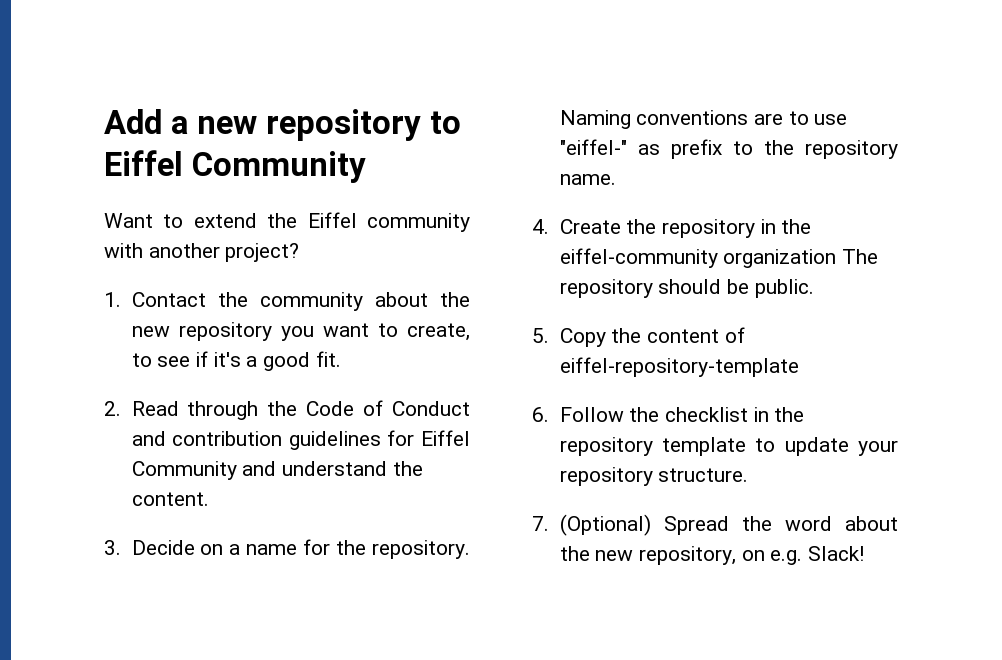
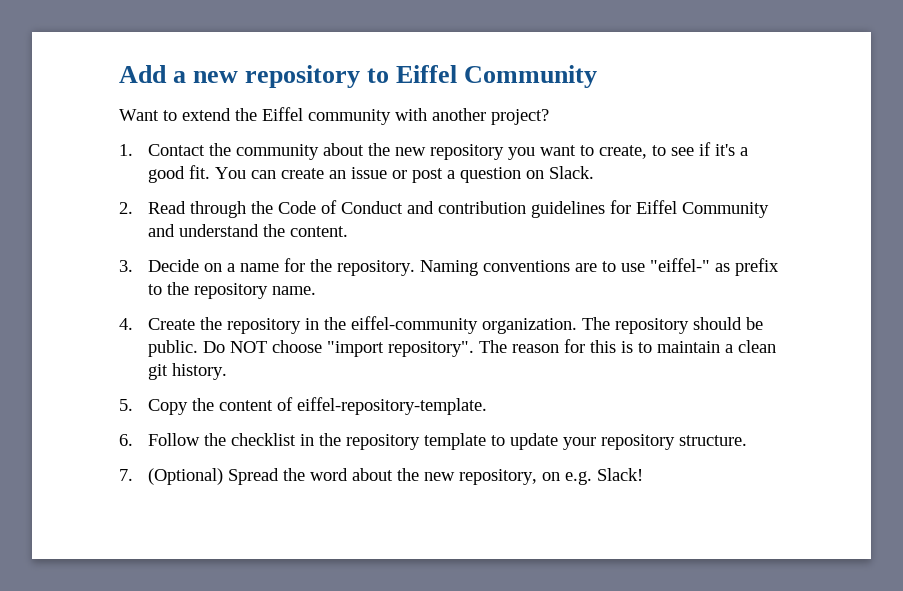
(341, 359) none -> [214,166,594,183] You can create an issue or post a question on Slack.
[723,249,837,268] organization -> [481,318,577,334] organization.
(814, 288) none -> [202,339,776,357] [147,363,227,380] Do NOT choose "import repository". The reason for this is to maintain a clean git history.
[559,357,799,377] eiffel-repository-template -> [296,397,487,415] eiffel-repository-template.

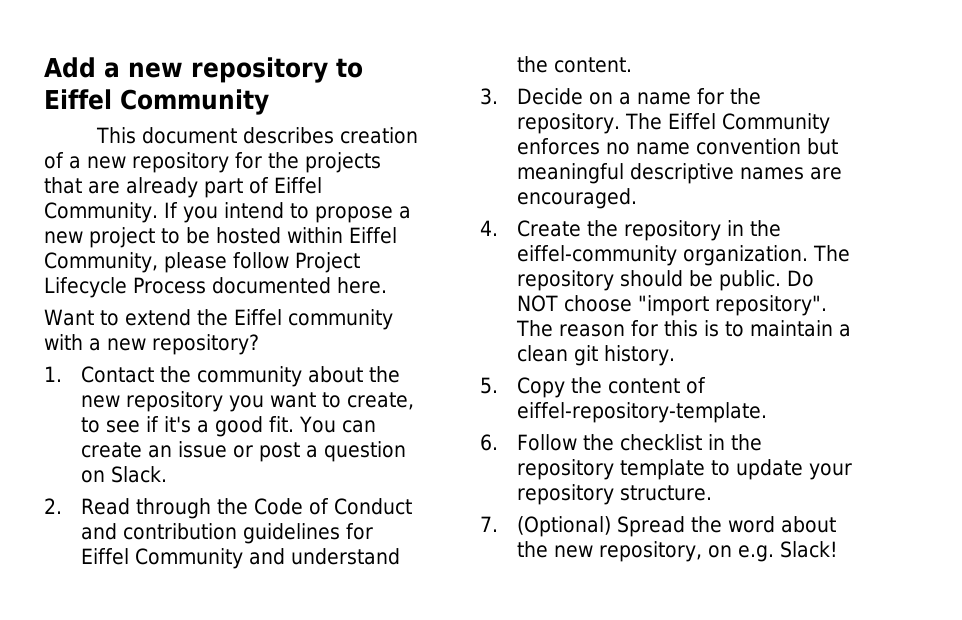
(598, 76) none -> [96,127,419,144] [44,152,381,173] [44,177,322,198] [44,202,411,223] [44,227,397,248] [44,252,360,273] [44,277,387,298] // This document describes creation of a new repository for the projects that are already part of Eiffel Community. If you intend to propose a new project to be hosted within Eiffel Community, please follow Project Lifecycle Process documented here.
[432,108,549,125] another project? -> [89,334,259,355] a new repository?
[419,258,779,276] [147,282,316,299] Naming conventions are to use "eiffel-" as prefix to the repository name. -> [625,113,831,134] [517,138,839,155] [517,163,843,184] [517,188,638,209] The Eiffel Community enforces no name convention but meaningful descriptive names are encouraged.

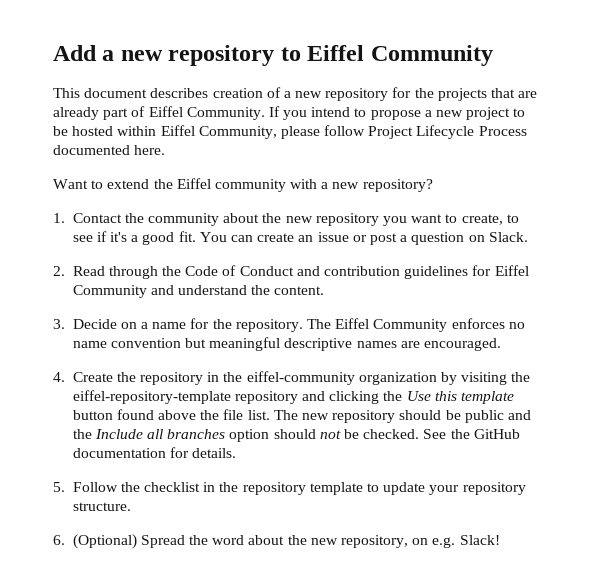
[683,245,851,266] [517,270,815,291] [517,295,828,316] [516,320,852,337] [517,345,676,366] [480,377,707,398] [517,402,768,423] [480,434,498,451] organization. The repository should be public. Do NOT choose "import repository". The reason for this is to maintain a clean git history. // 5. Copy the content of eiffel-repository-template. // 6. -> [358,372,531,385] [72,390,515,404] [72,409,531,423] [72,429,520,442] [72,447,237,458] [53,482,65,492] organization by visiting the eiffel-repository-template repository and clicking the Use this template button found above the file list. The new repository should be public and the Include all branches option should not be checked. See the GitHub documentation for details. // 5.
[480,516,498,532] 7. -> [53,535,65,545] 6.

